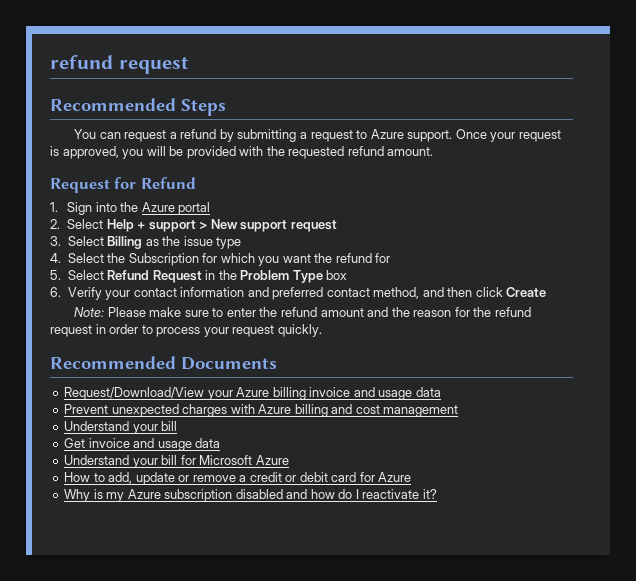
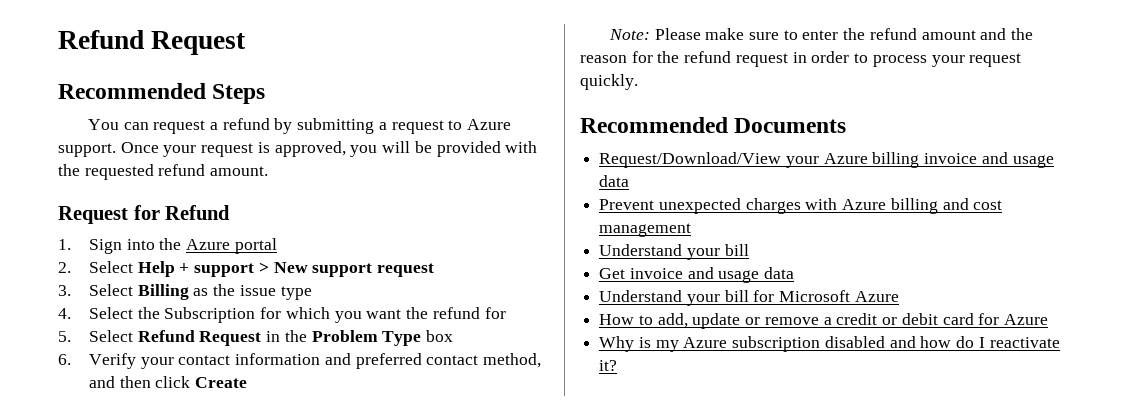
[50,55,188,74] refund request -> [58,30,247,55] Refund Request

